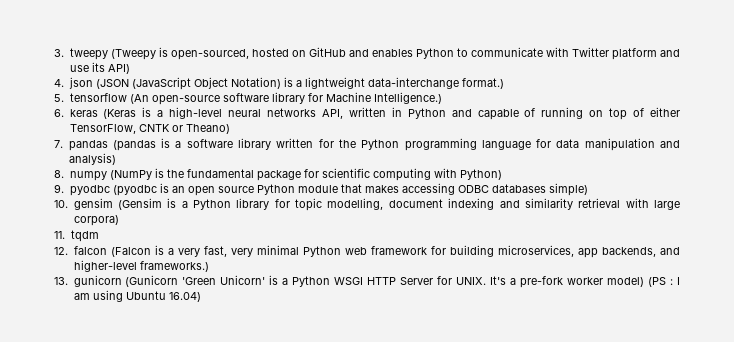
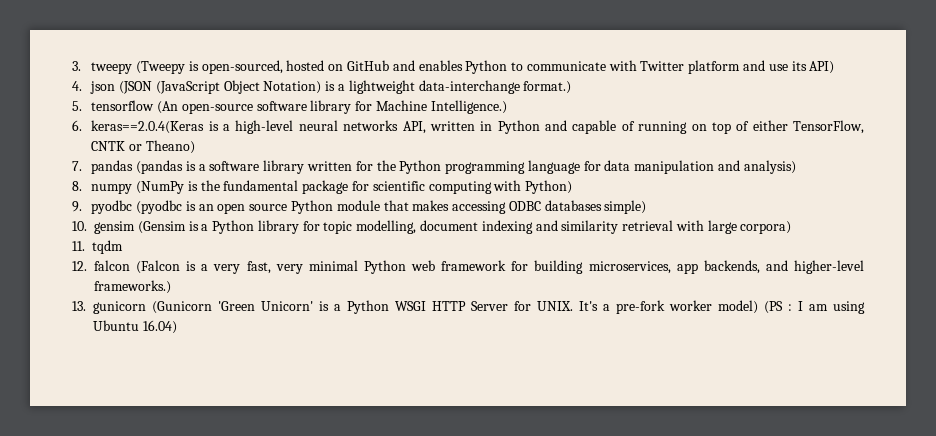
[69,109,137,119] keras (Keras -> [91,120,205,134] keras==2.0.4(Keras

